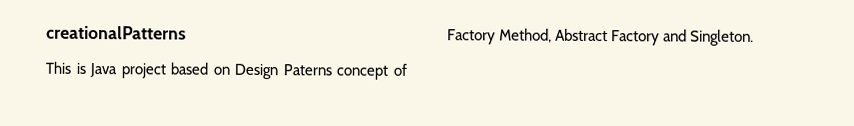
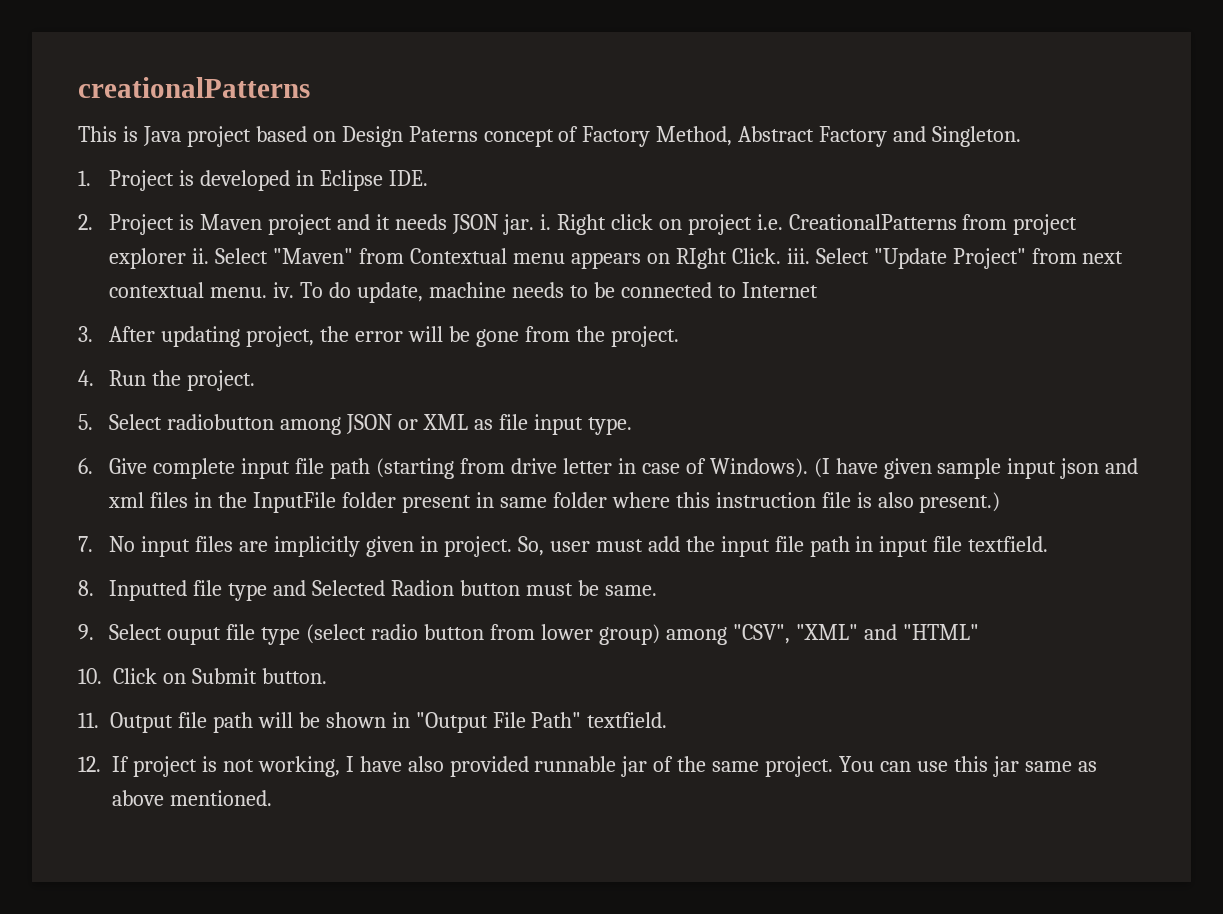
(755, 37) none -> [78,170,429,191] [78,214,1078,235] [109,248,1124,269] [109,282,818,303] [78,326,679,347] [78,370,256,391] [78,414,632,435] [78,458,1139,479] [108,492,1001,513] [78,536,1049,557] [78,580,657,601] [78,624,979,645] [78,668,327,684] [78,712,668,733] [78,756,1097,777] [112,790,272,806] // 1. Project is developed in Eclipse IDE. // 2. Project is Maven project and it needs JSON jar. i. Right click on project i.e. CreationalPatterns from project explorer ii. Select "Maven" from Contextual menu appears on RIght Click. iii. Select "Update Project" from next contextual menu. iv. To do update, machine needs to be connected to Internet // 3. After updating project, the error will be gone from the project. // 4. Run the project. // 5. Select radiobutton among JSON or XML as file input type. // 6. Give complete input file path (starting from drive letter in case of Windows). (I have given sample input json and xml files in the InputFile folder present in same folder where this instruction file is also present.) // 7. No input files are implicitly given in project. So, user must add the input file path in input file textfield. // 8. Inputted file type and Selected Radion button must be same. // 9. Select ouput file type (select radio button from lower group) among "CSV", "XML" and "HTML" // 10. Click on Submit button. // 11. Output file path will be shown in "Output File Path" textfield. // 12. If project is not working, I have also provided runnable jar of the same project. You can use this jar same as above mentioned.

